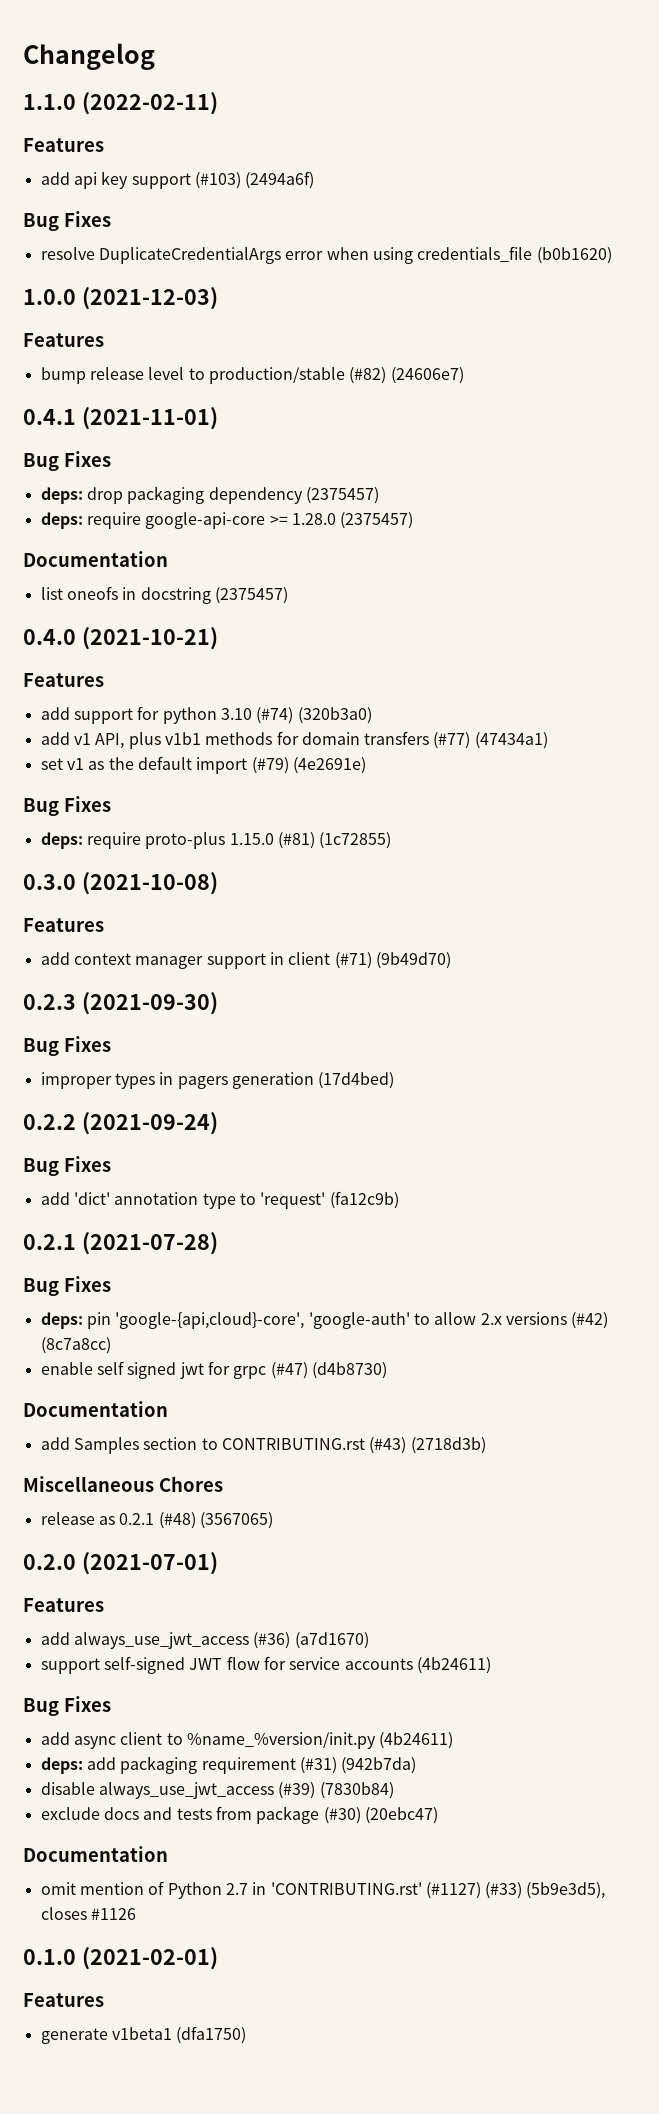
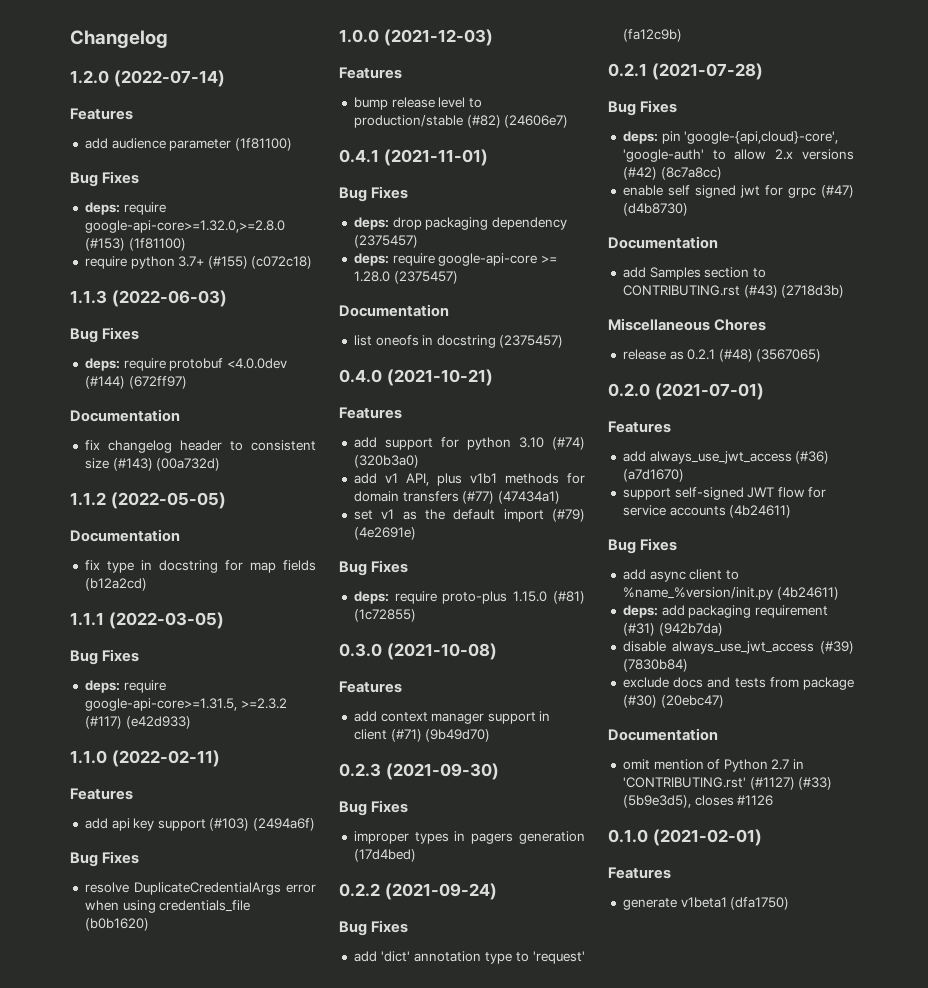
(155, 56) none -> [70,70,225,87] [70,108,133,120] [84,138,292,151] [70,171,140,187] [84,202,166,215] [84,220,285,233] [84,238,186,251] [84,256,313,269] [70,290,227,307] [70,327,140,343] [84,358,287,371] [84,376,187,389] [70,409,180,422] [84,440,316,453] [84,458,221,471] [70,492,226,509] [70,529,180,542] [84,560,316,573] [84,578,147,591] [70,612,224,629] [70,649,140,665] [84,680,166,693] [84,698,287,711] [84,716,191,729] // 1.2.0 (2022-07-14) // Features // add audience parameter (1f81100) // Bug Fixes // deps: require google-api-core>=1.32.0,>=2.8.0 (#153) (1f81100) // require python 3.7+ (#155) (c072c18) // 1.1.3 (2022-06-03) // Bug Fixes // deps: require protobuf <4.0.0dev (#144) (672ff97) // Documentation // fix changelog header to consistent size (#143) (00a732d) // 1.1.2 (2022-05-05) // Documentation // fix type in docstring for map fields (b12a2cd) // 1.1.1 (2022-03-05) // Bug Fixes // deps: require google-api-core>=1.31.5, >=2.3.2 (#117) (e42d933)

